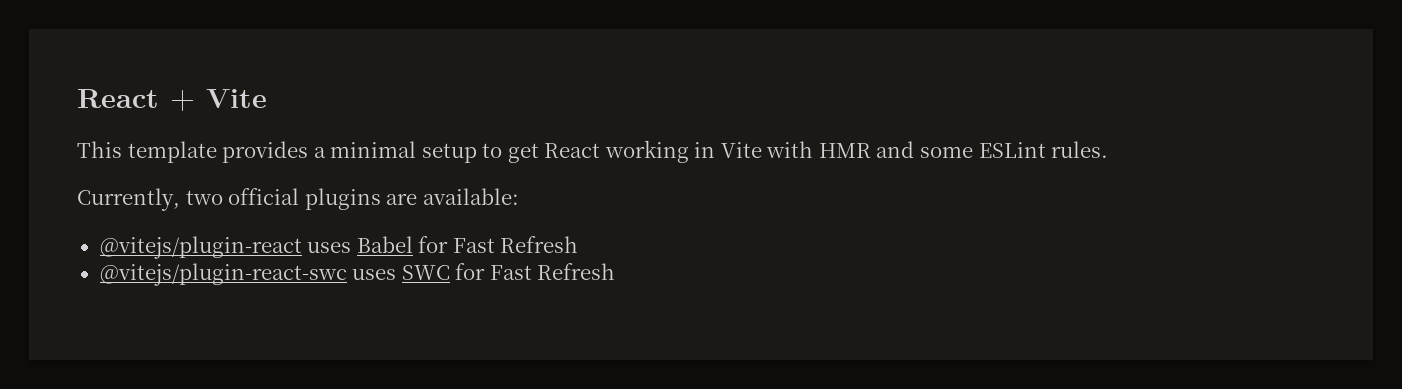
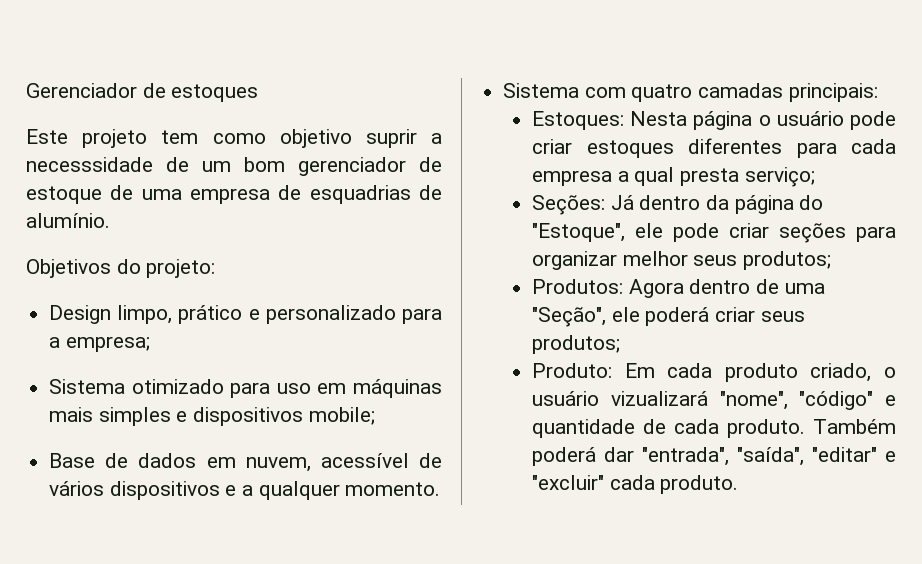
[77,89,267,111] [77,140,1109,163] [77,188,519,211] [99,236,579,259] [99,263,616,286] React + Vite // This template provides a minimal setup to get React working in Vite with HMR and some ESLint rules. // Currently, two official plugins are available: // @vitejs/plugin-react uses Babel for Fast Refresh // @vitejs/plugin-react-swc uses SWC for Fast Refresh -> [26,83,259,102] [26,129,442,148] [26,157,442,176] [26,185,442,204] [26,213,110,228] [26,259,216,278] [49,305,442,324] [49,336,150,352] [49,379,442,398] [49,407,375,426] [49,453,442,472] [49,481,441,500] [503,83,878,102] [532,111,896,130] [532,138,896,158] [532,167,815,187] [532,195,824,215] [532,223,896,243] [532,251,832,270] [532,279,825,298] [532,307,805,327] [532,335,621,354] [532,363,896,382] [532,391,896,410] [532,419,896,438] [532,447,896,466] [532,475,739,494] Gerenciador de estoques // Este projeto tem como objetivo suprir a necesssidade de um bom gerenciador de estoque de uma empresa de esquadrias de alumínio. // Objetivos do projeto: // Design limpo, prático e personalizado para a empresa; // Sistema otimizado para uso em máquinas mais simples e dispositivos mobile; // Base de dados em nuvem, acessível de vários dispositivos e a qualquer momento. // Sistema com quatro camadas principais: // Estoques: Nesta página o usuário pode criar estoques diferentes para cada empresa a qual presta serviço; // Seções: Já dentro da página do "Estoque", ele pode criar seções para organizar melhor seus produtos; // Produtos: Agora dentro de uma "Seção", ele poderá criar seus produtos; // Produto: Em cada produto criado, o usuário vizualizará "nome", "código" e quantidade de cada produto. Também poderá dar "entrada", "saída", "editar" e "excluir" cada produto.

